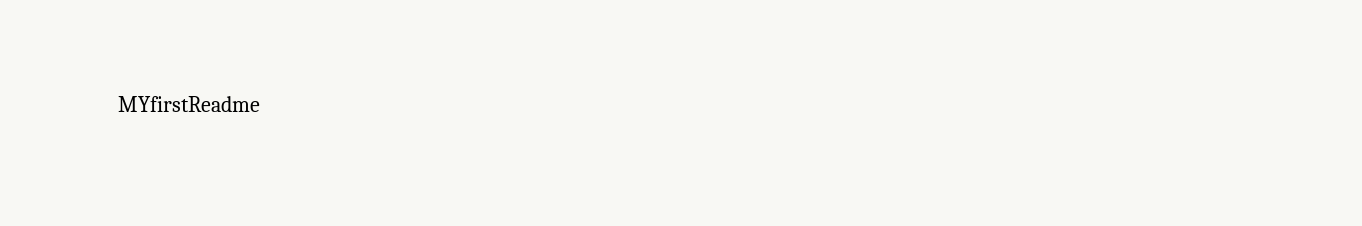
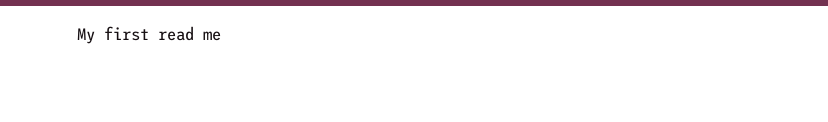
[118,96,260,112] MYfirstReadme -> [77,26,221,44] My first read me

